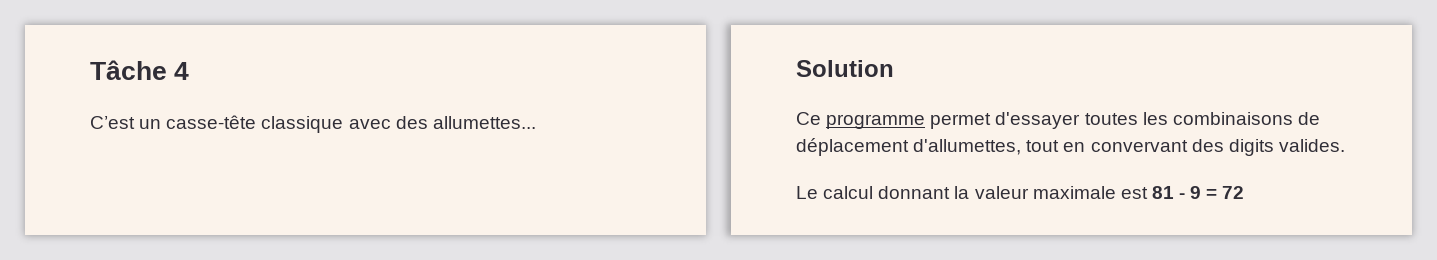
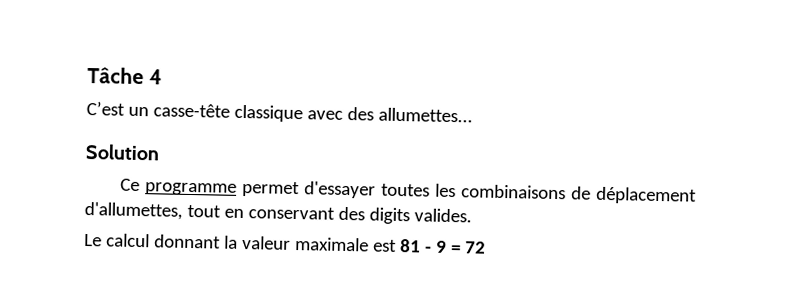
[1090,140,1188,152] convervant -> [247,206,335,220] conservant

